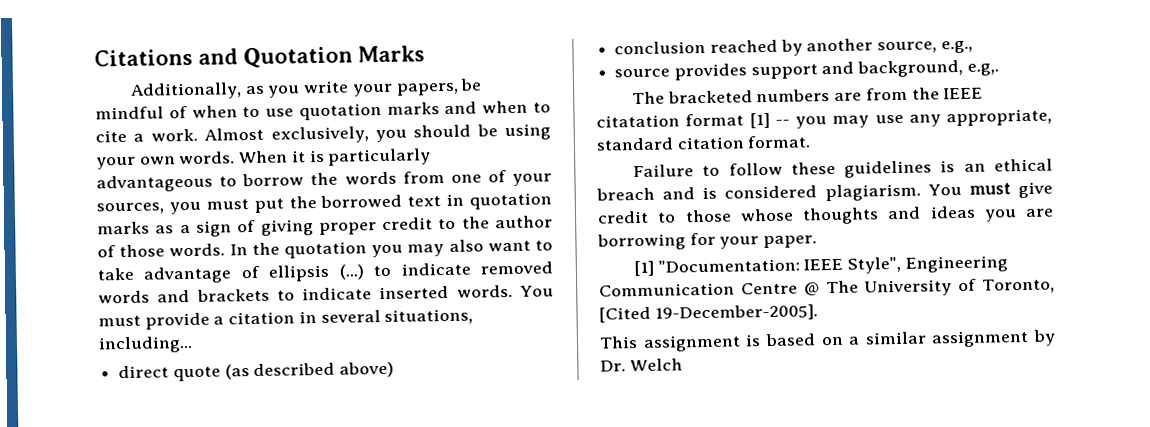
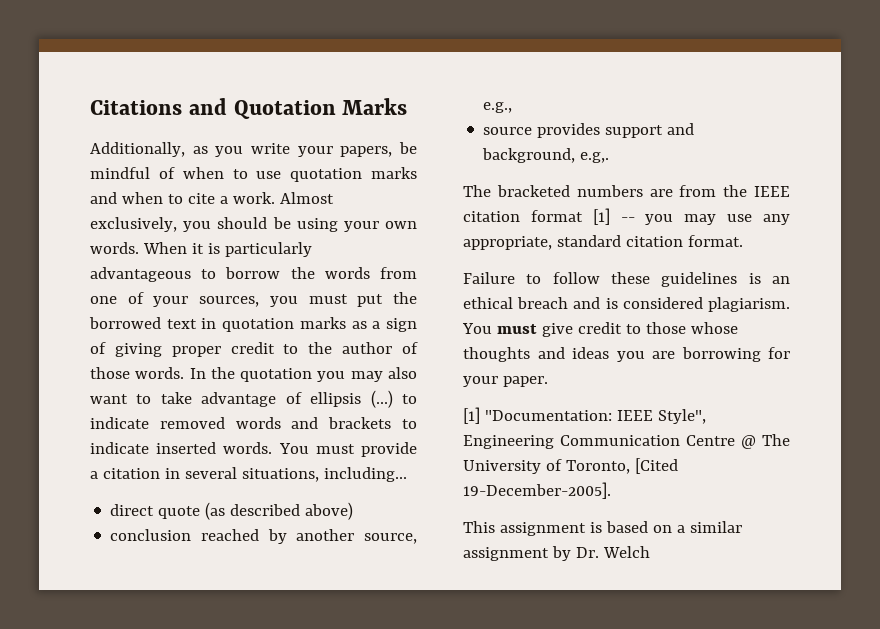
[596,114,680,128] citatation -> [463,211,520,222] citation

